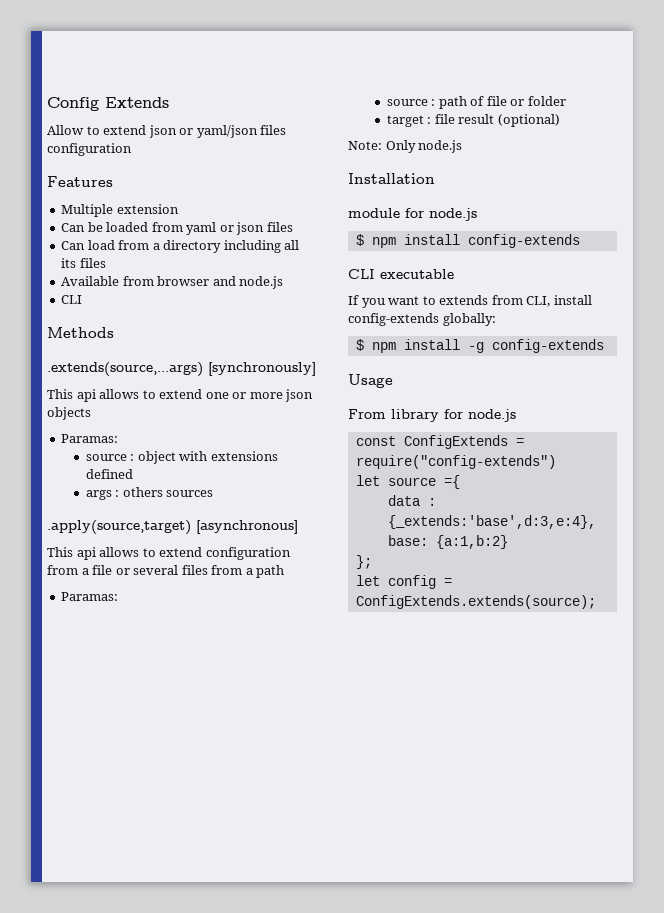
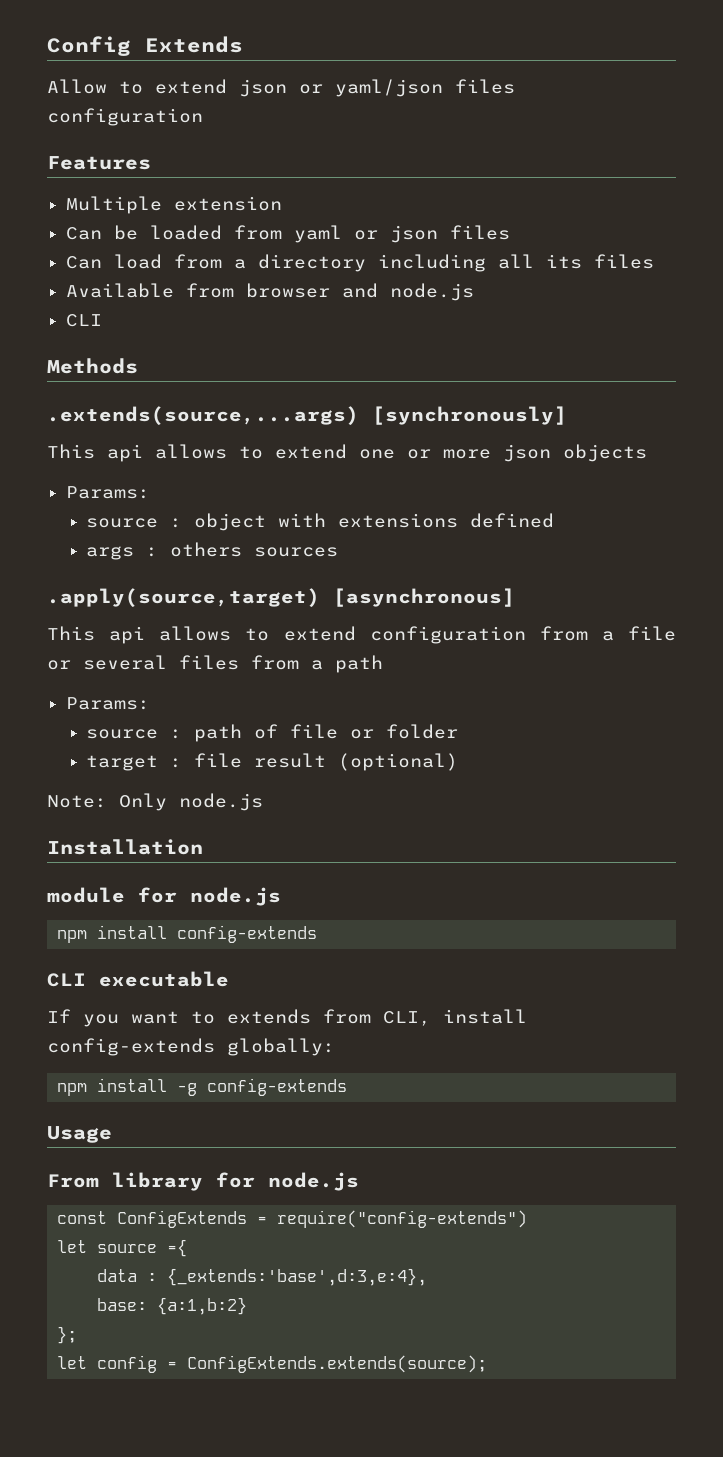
[61,434,119,443] Paramas: -> [65,486,150,499] Params:
[61,592,119,601] Paramas: -> [65,697,150,710] Params:
[355,234,364,246] $ -> (281, 896) none
[355,339,364,351] $ -> (335, 1047) none

